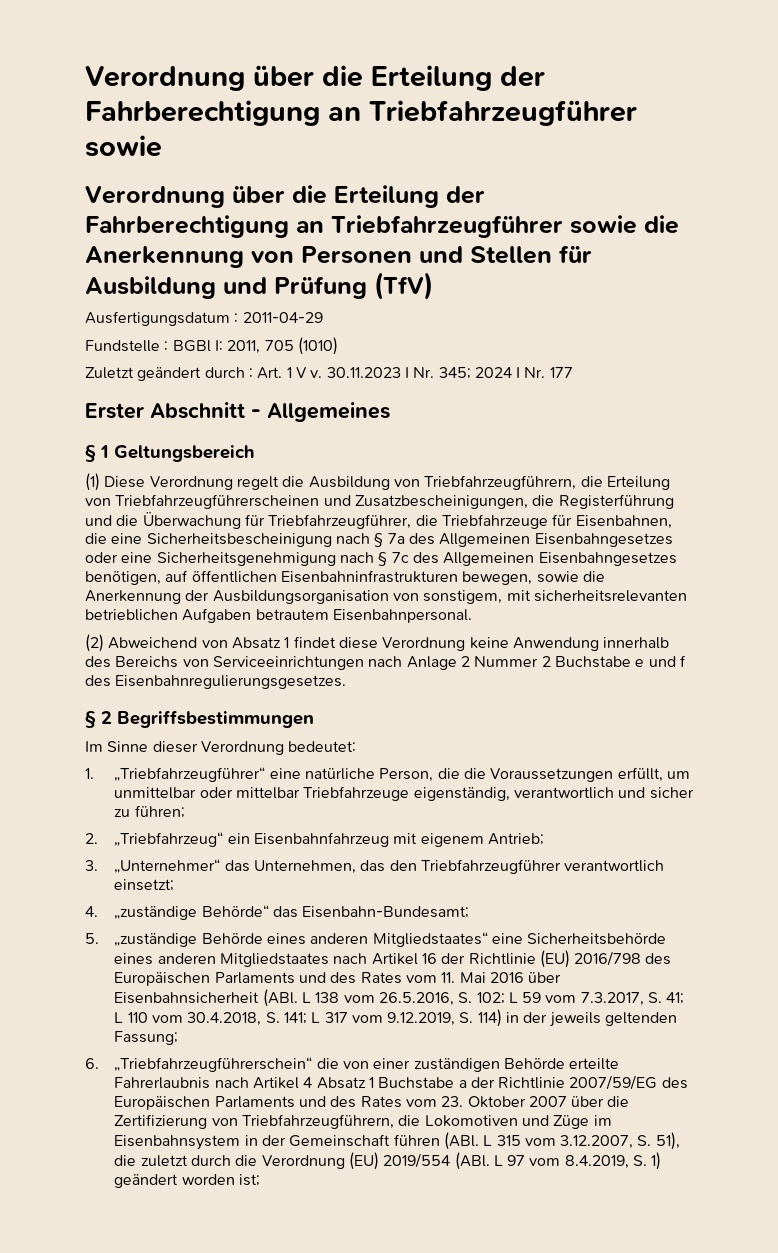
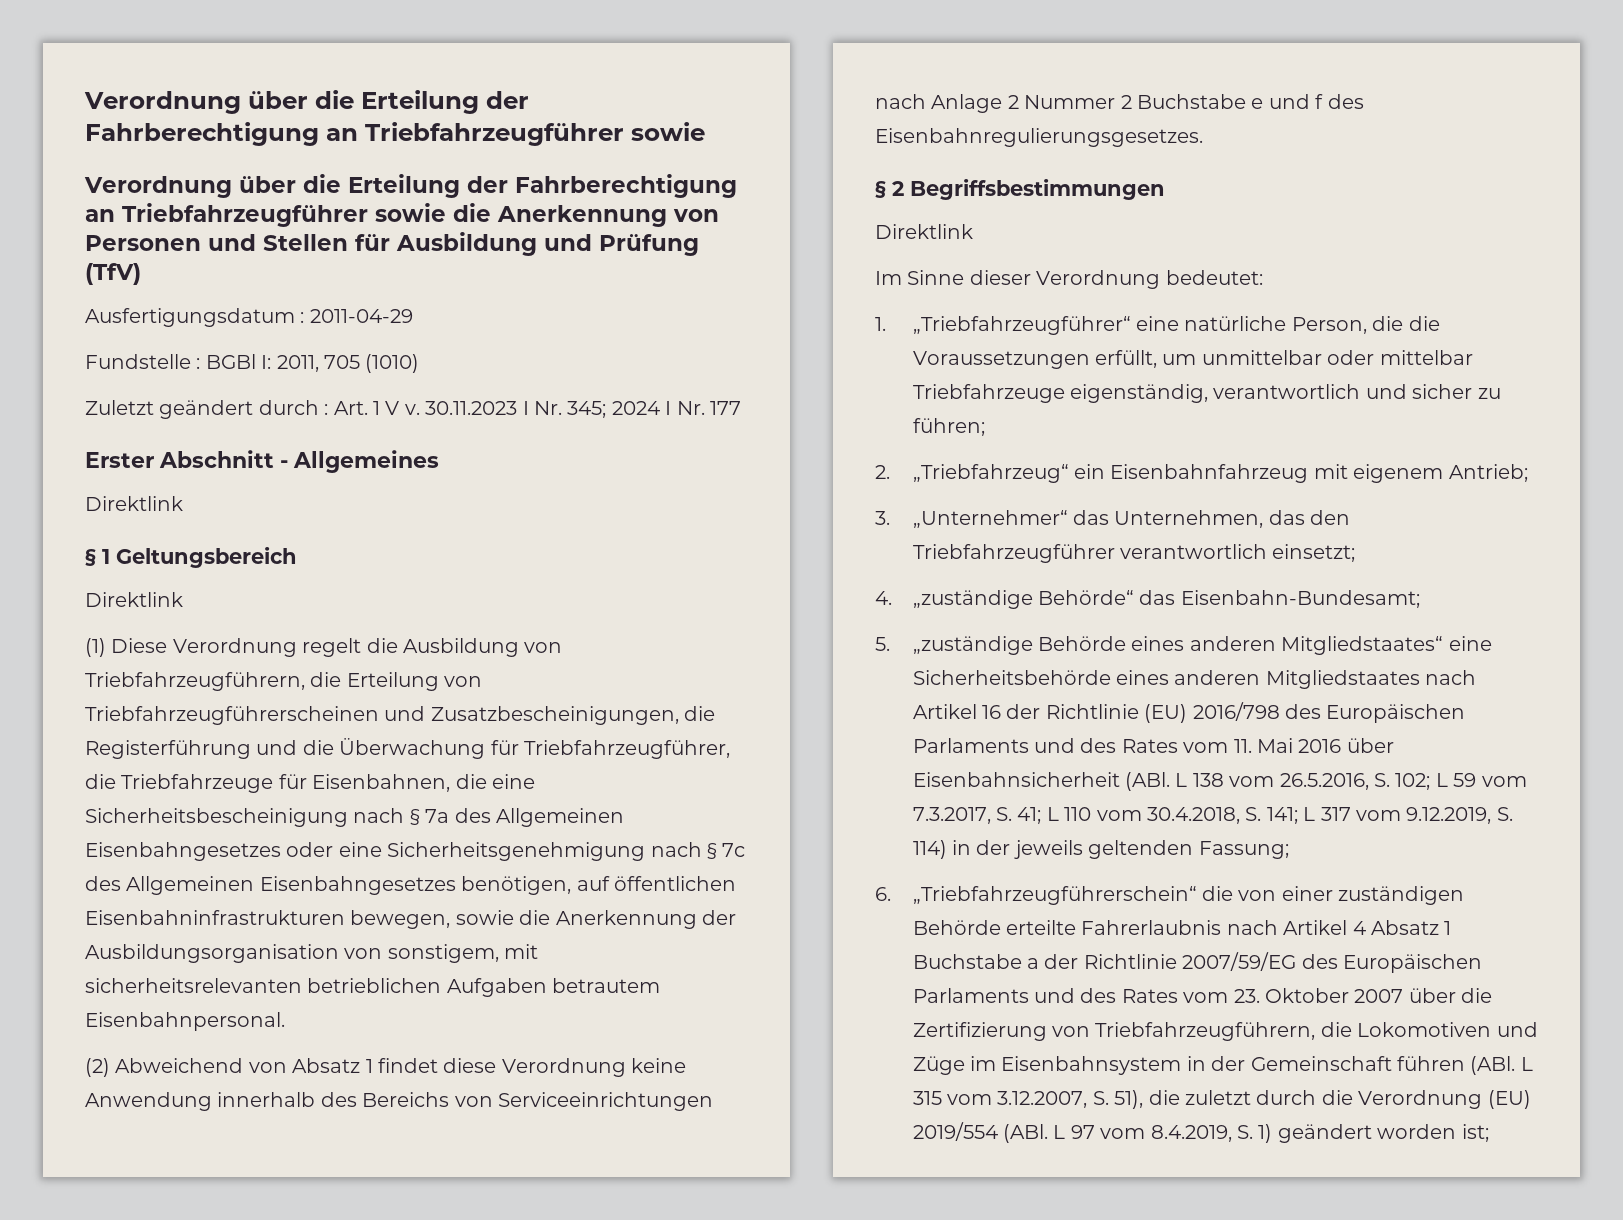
(390, 412) none -> [85,496,183,511] // Direktlink
(254, 453) none -> [85,592,183,607] // Direktlink
(314, 719) none -> [875,224,973,239] // Direktlink

